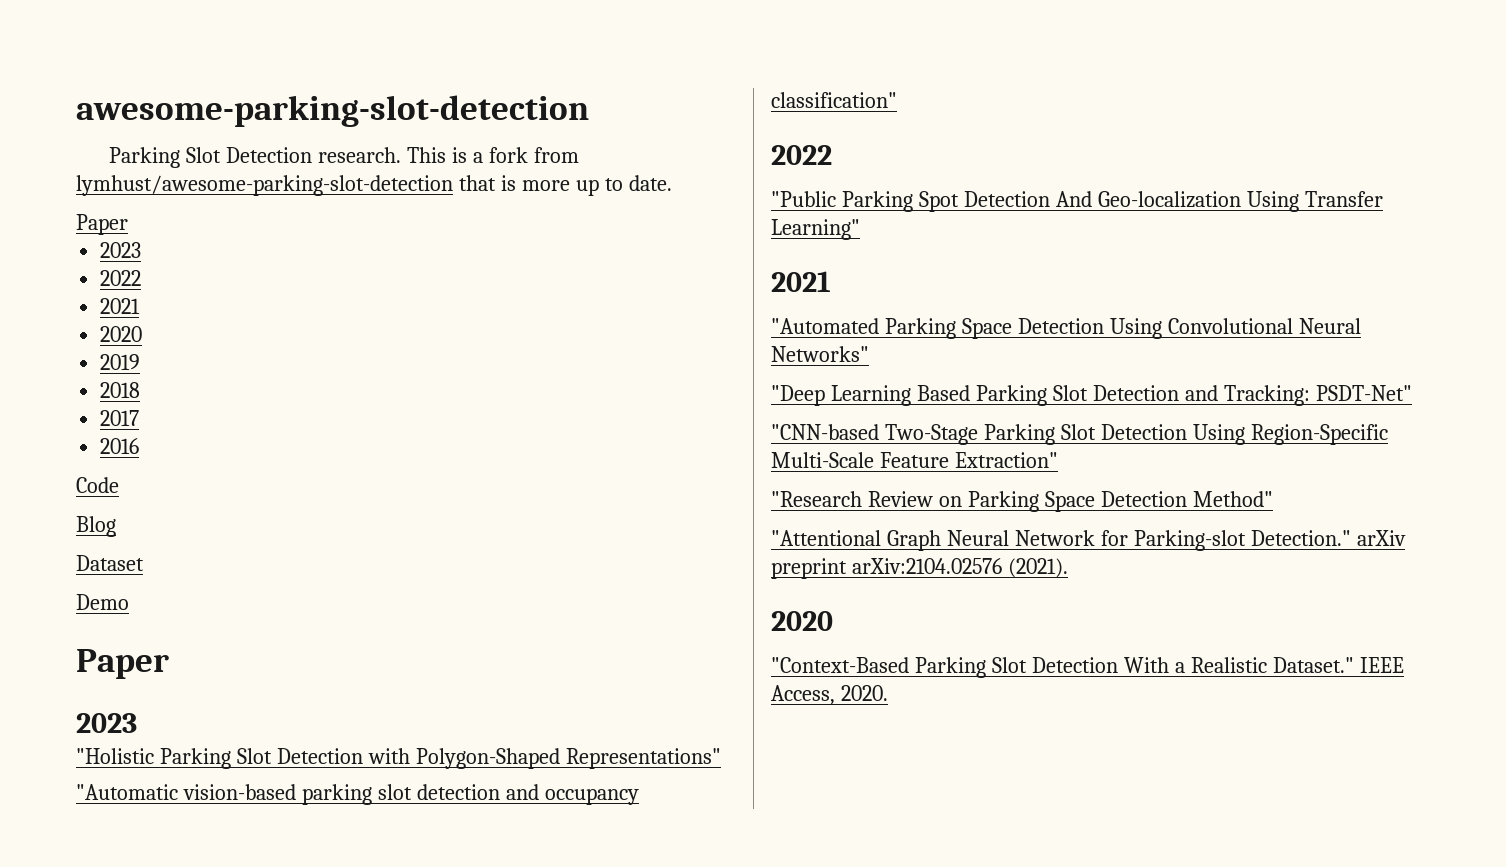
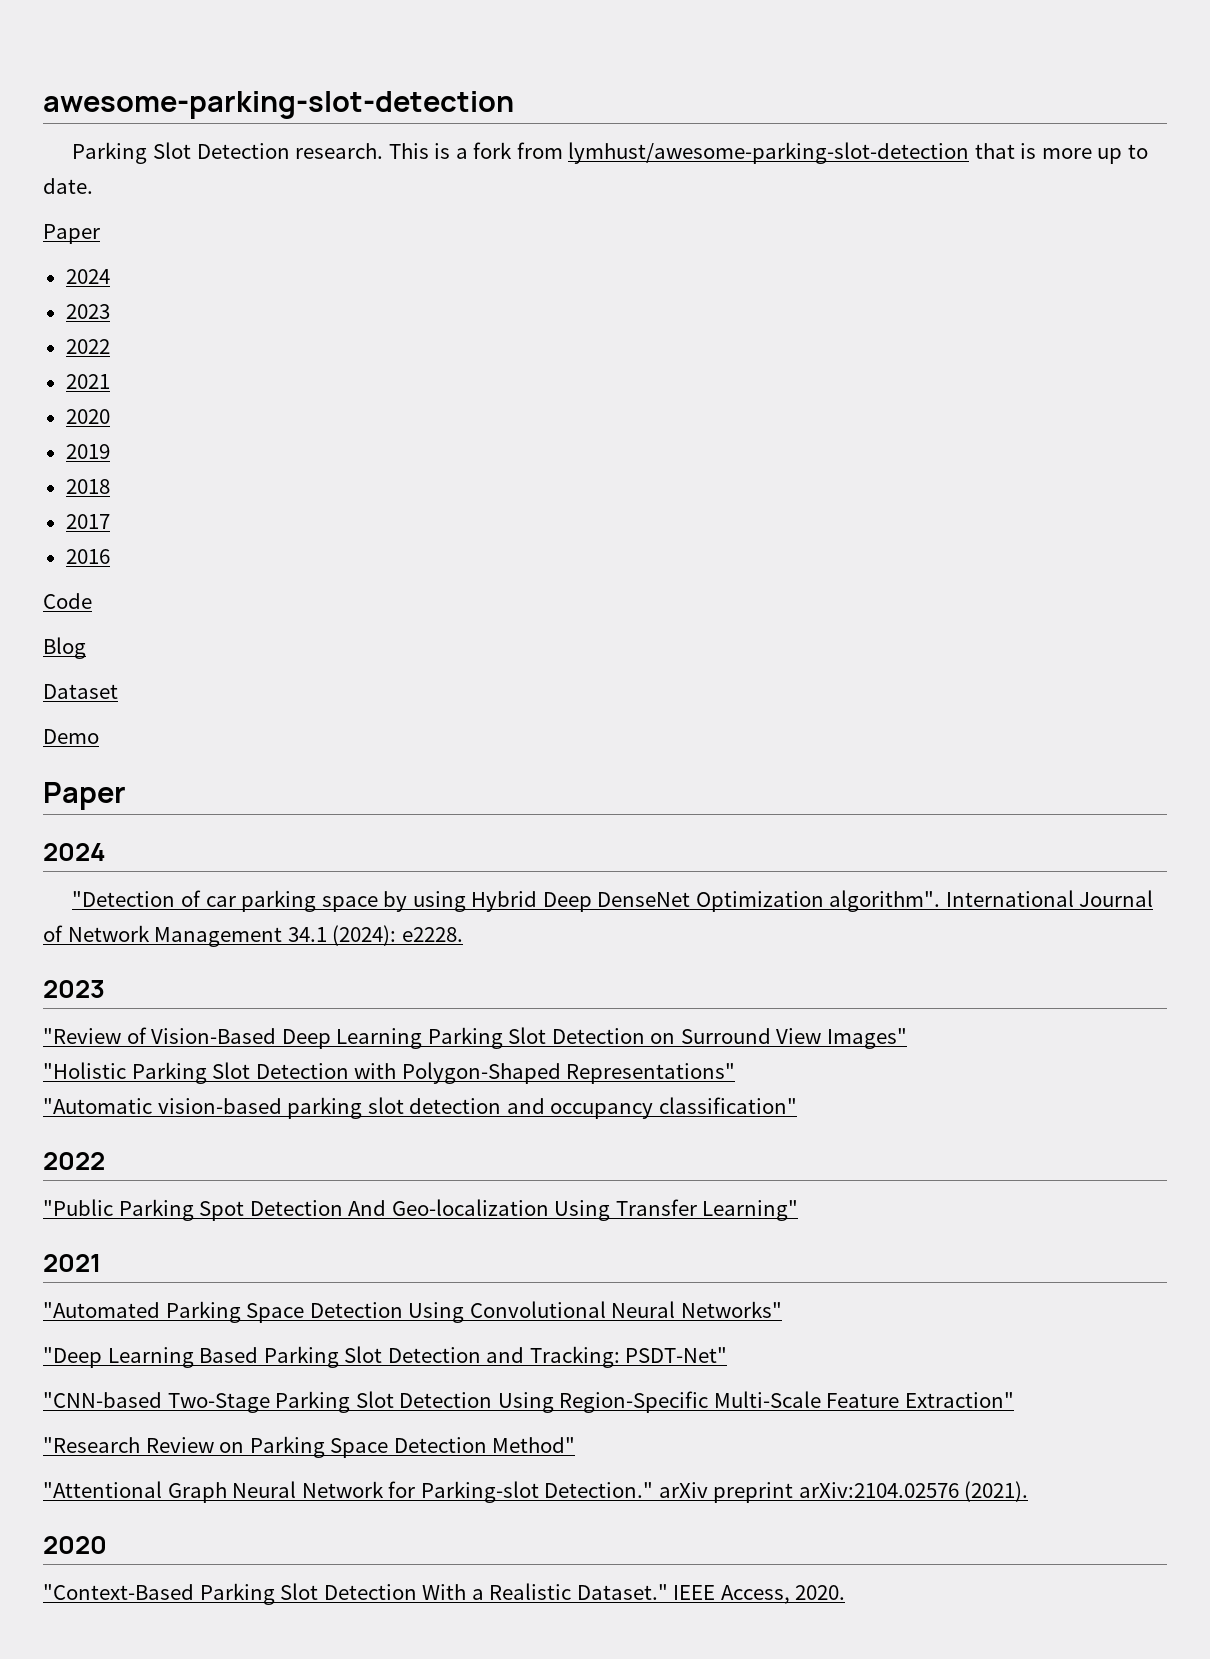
(128, 224) none -> [65,269,110,284] // 2024
[76,713,137,733] 2023 -> [43,843,106,861] [72,890,1154,912] [43,925,463,947] [43,980,105,998] [43,1027,907,1049] 2024 // "Detection of car parking space by using Hybrid Deep DenseNet Optimization algorithm". International Journal of Network Management 34.1 (2024): e2228. // 2023 // "Review of Vision-Based Deep Learning Parking Slot Detection on Surround View Images"

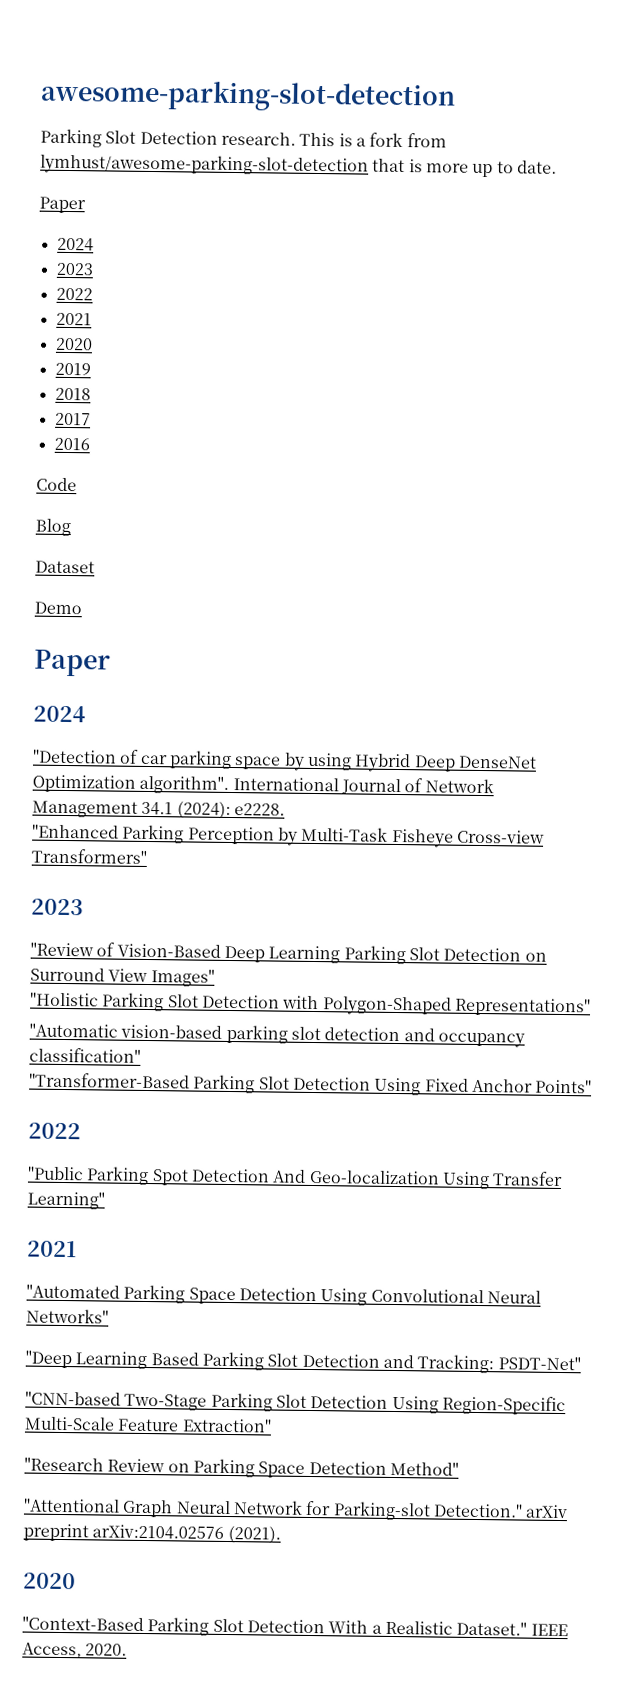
(463, 934) none -> [32,824,545,848] [31,848,147,864] // "Enhanced Parking Perception by Multi-Task Fisheye Cross-view Transformers"
(797, 1105) none -> [29,1072,593,1096] // "Transformer-Based Parking Slot Detection Using Fixed Anchor Points"

